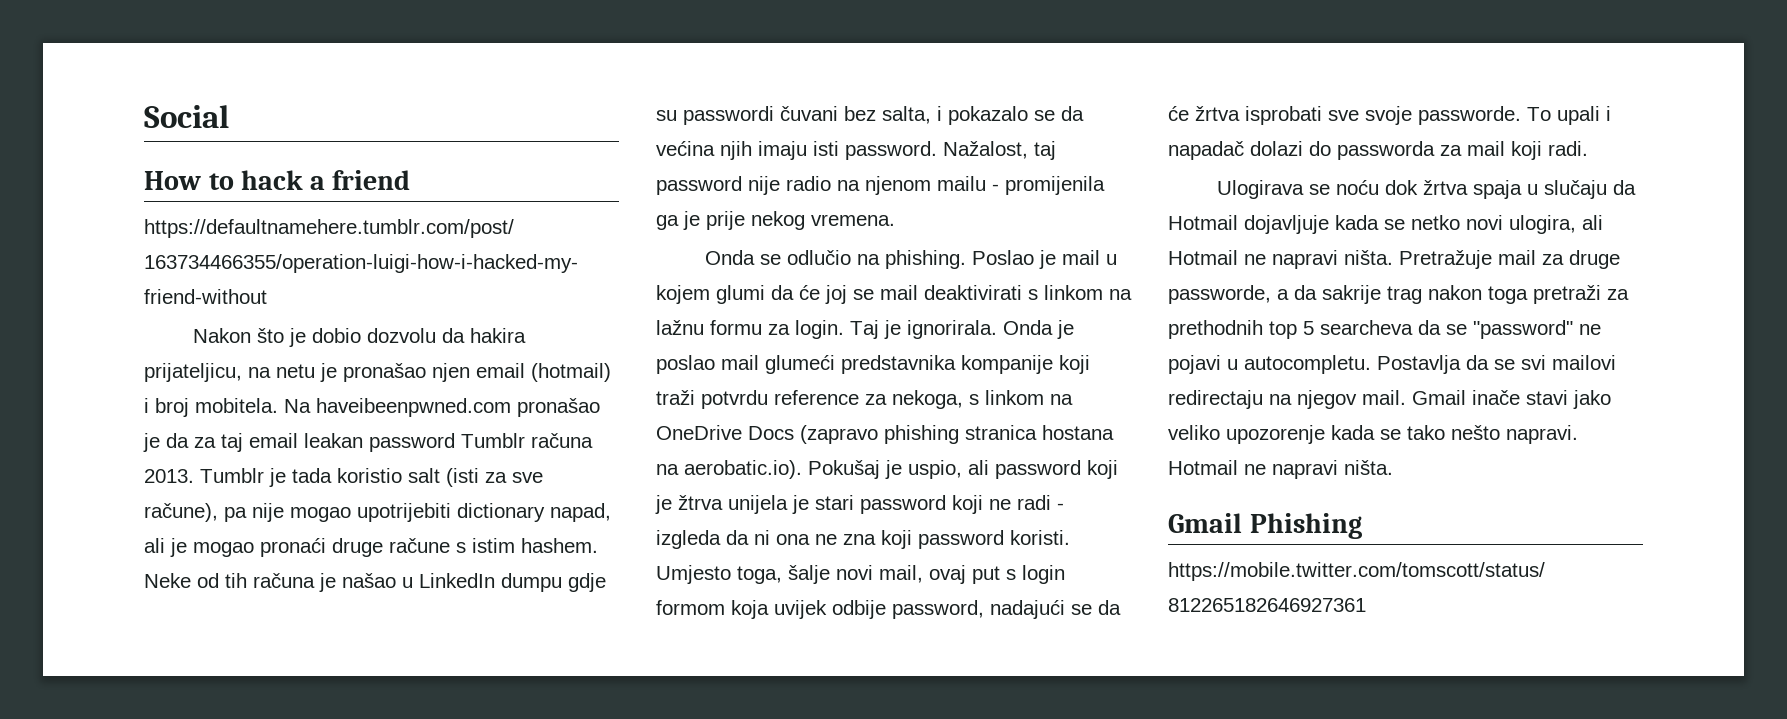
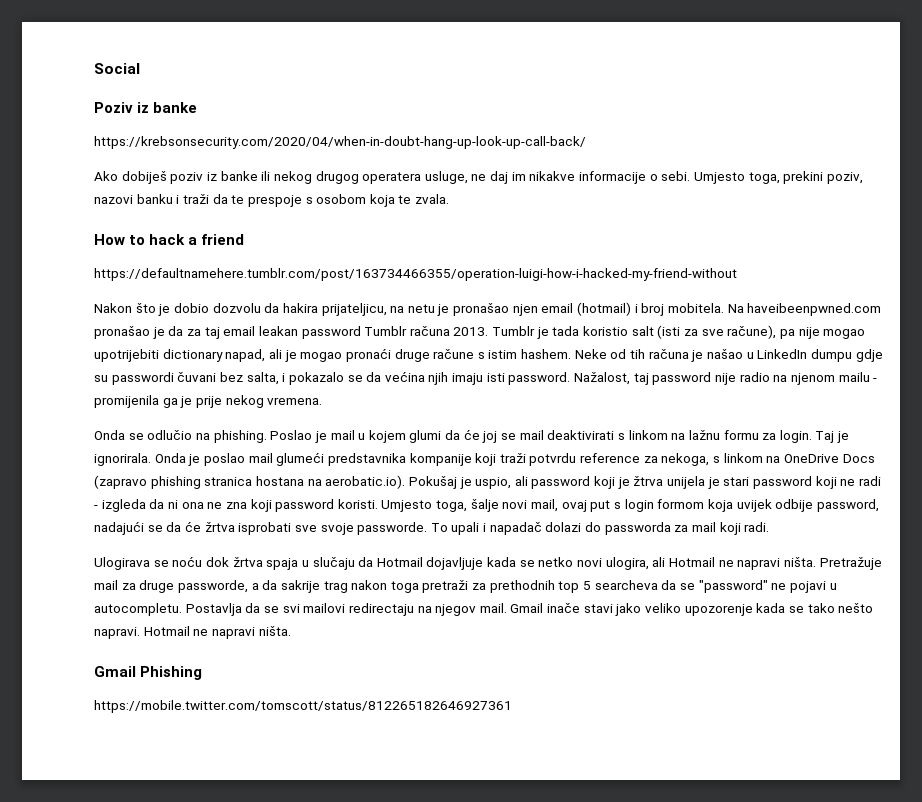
(229, 116) none -> [94,102,198,113] [94,136,586,149] [94,171,863,184] [94,194,450,207] // Poziv iz banke // https://krebsonsecurity.com/2020/04/when-in-doubt-hang-up-look-up-call-back/ // Ako dobiješ poziv iz banke ili nekog drugog operatera usluge, ne daj im nikakve informacije o sebi. Umjesto toga, prekini poziv, nazovi banku i traži da te prespoje s osobom koja te zvala.

